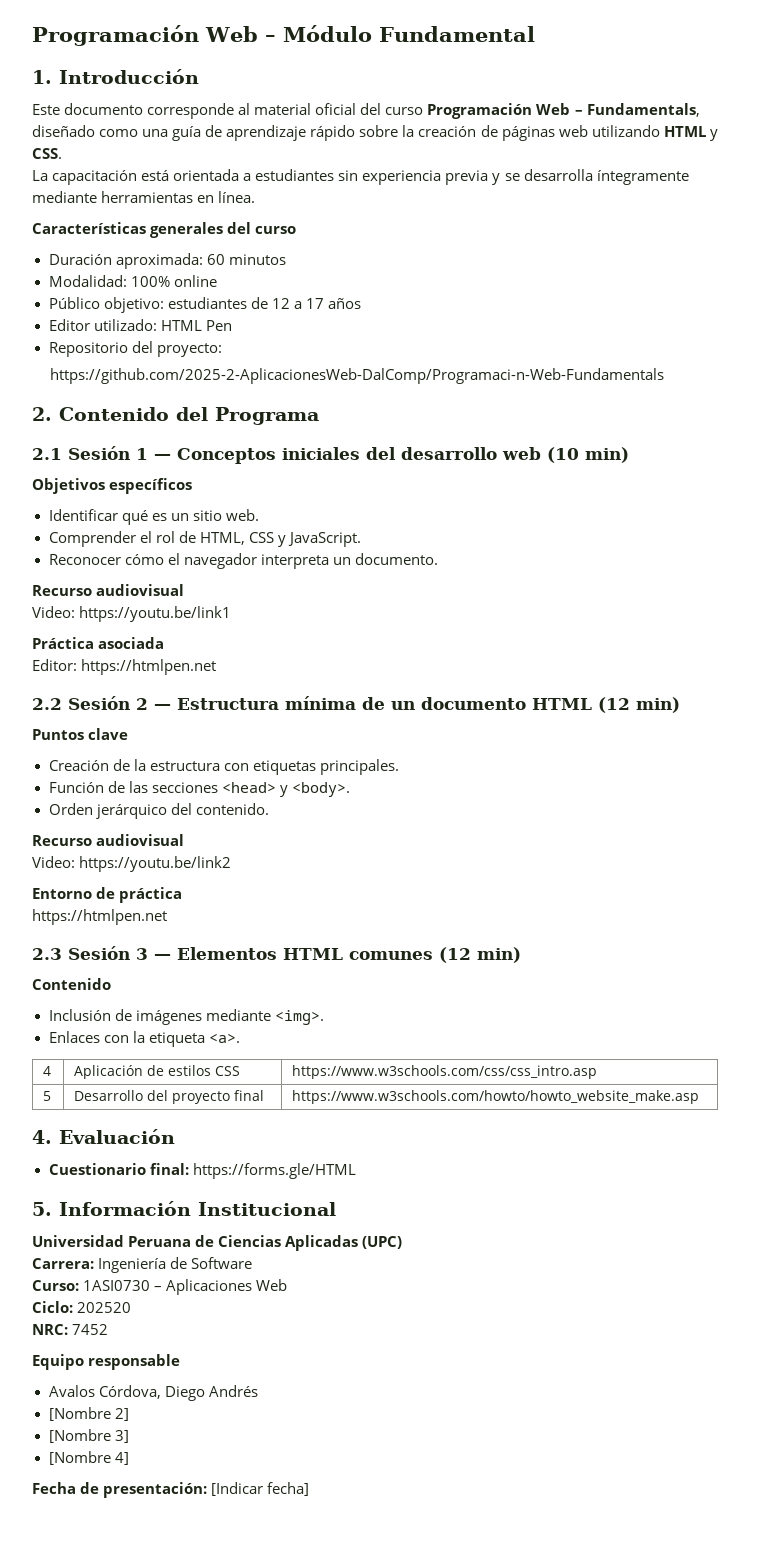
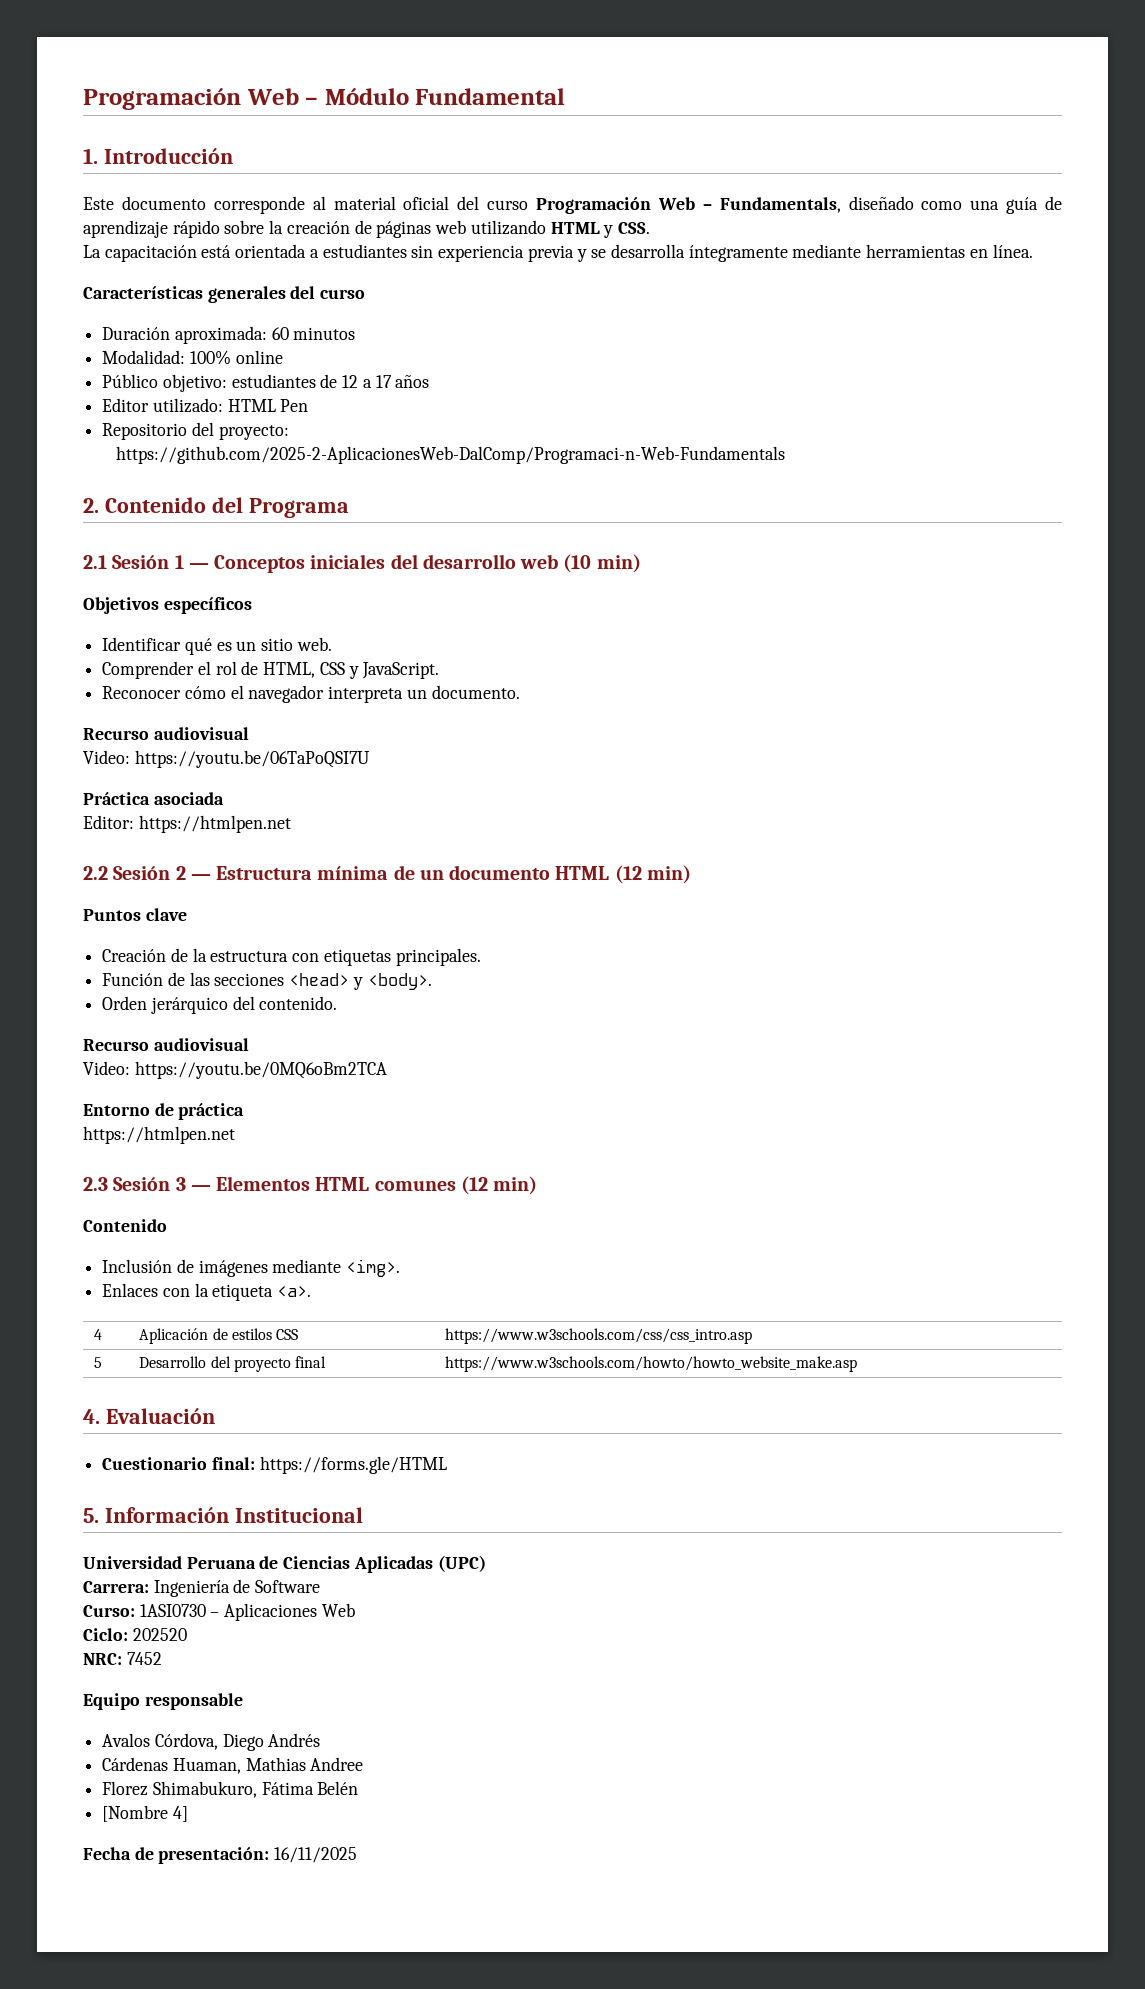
[79,606,232,622] https://youtu.be/link1 -> [134,750,370,768] https://youtu.be/06TaPoQSI7U
[79,856,232,872] https://youtu.be/link2 -> [134,1061,387,1079] https://youtu.be/0MQ6oBm2TCA
[48,1407,129,1421] [48,1429,129,1443] [Nombre 2] // [Nombre 3] -> [102,1757,364,1774] [102,1781,359,1798] Cárdenas Huaman, Mathias Andree // Florez Shimabukuro, Fátima Belén
[211,1482,310,1496] [Indicar fecha] -> [274,1847,358,1863] 16/11/2025

